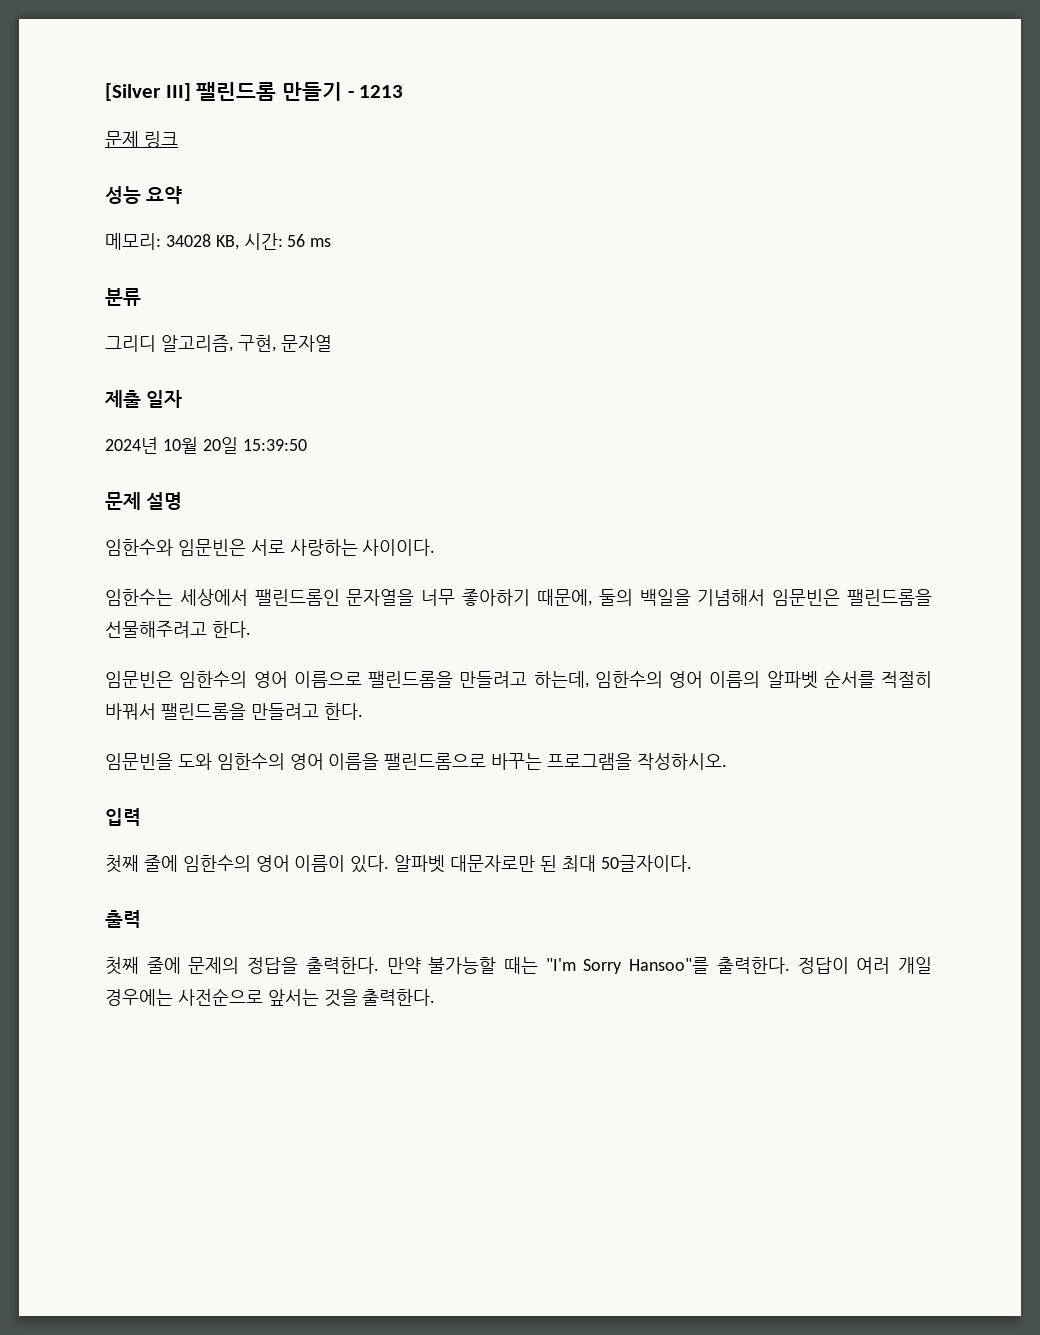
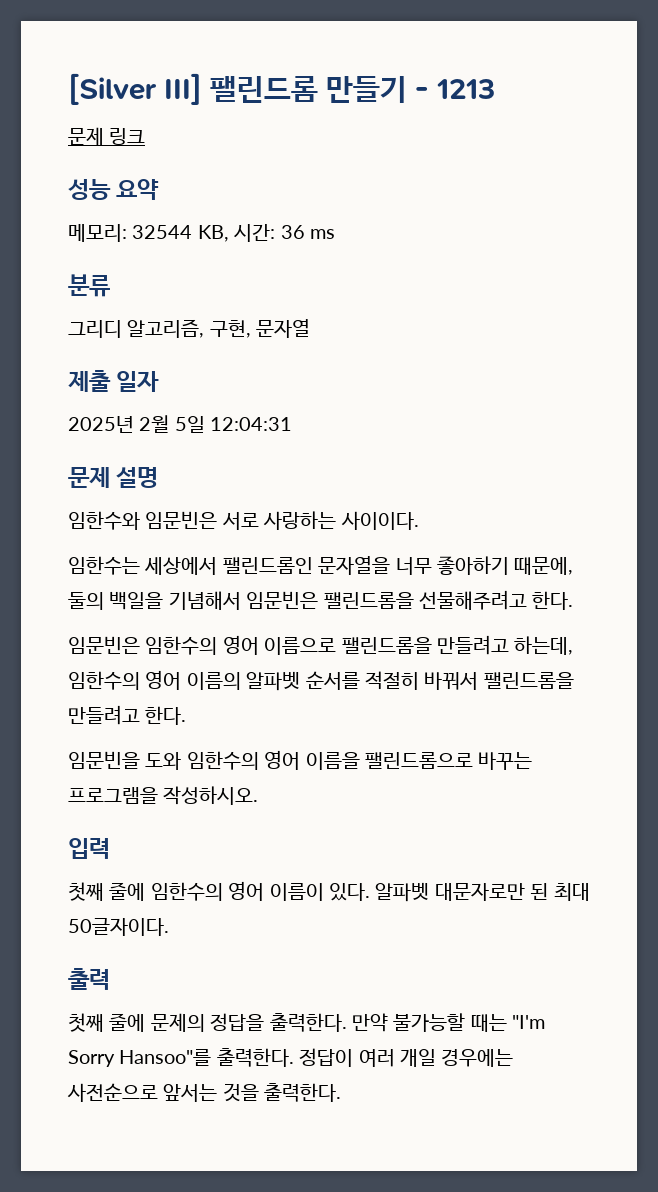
[165,234,211,247] 34028 -> [132,225,193,239] 32544
[287,234,306,247] 56 -> [280,225,305,239] 36
[105,437,307,454] 2024년 10월 20일 15:39:50 -> [68,415,293,433] 2025년 2월 5일 12:04:31

